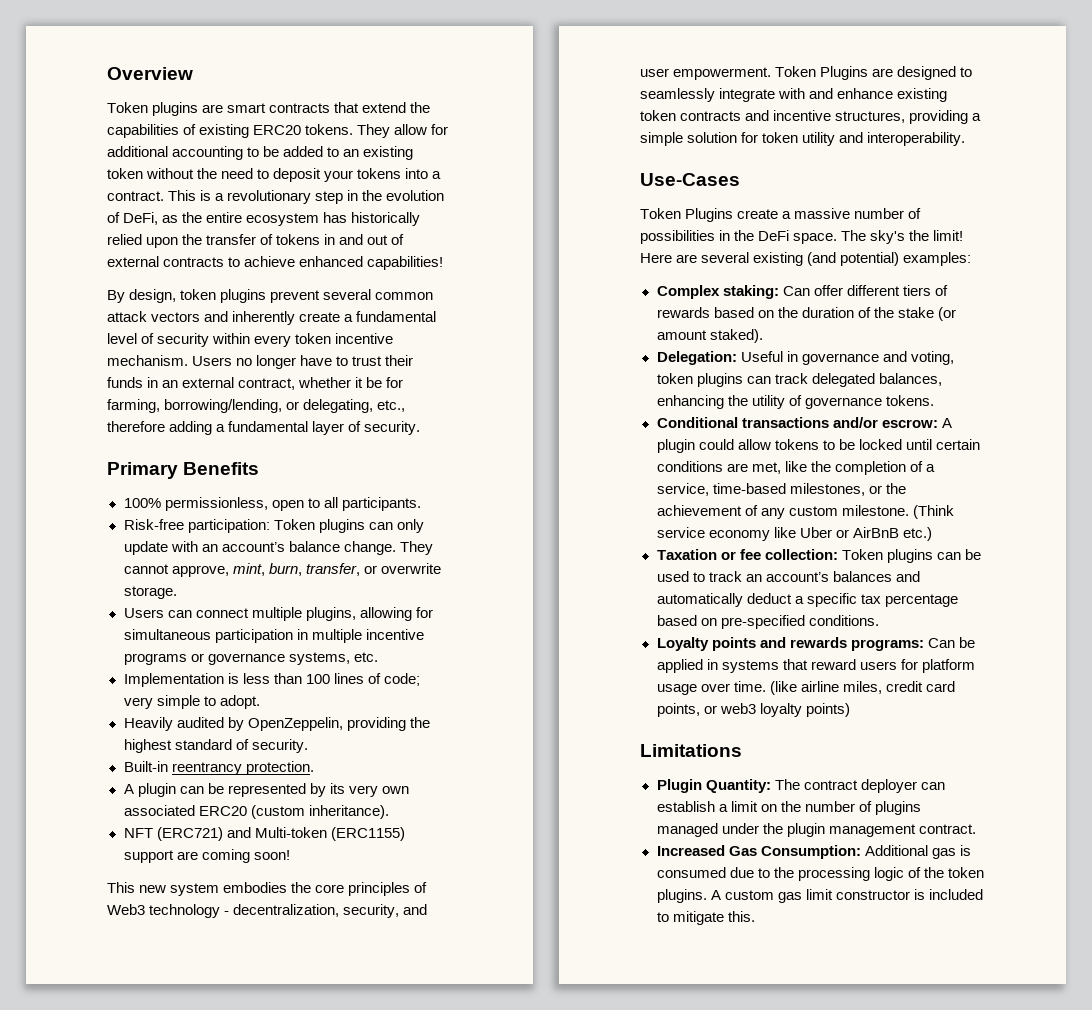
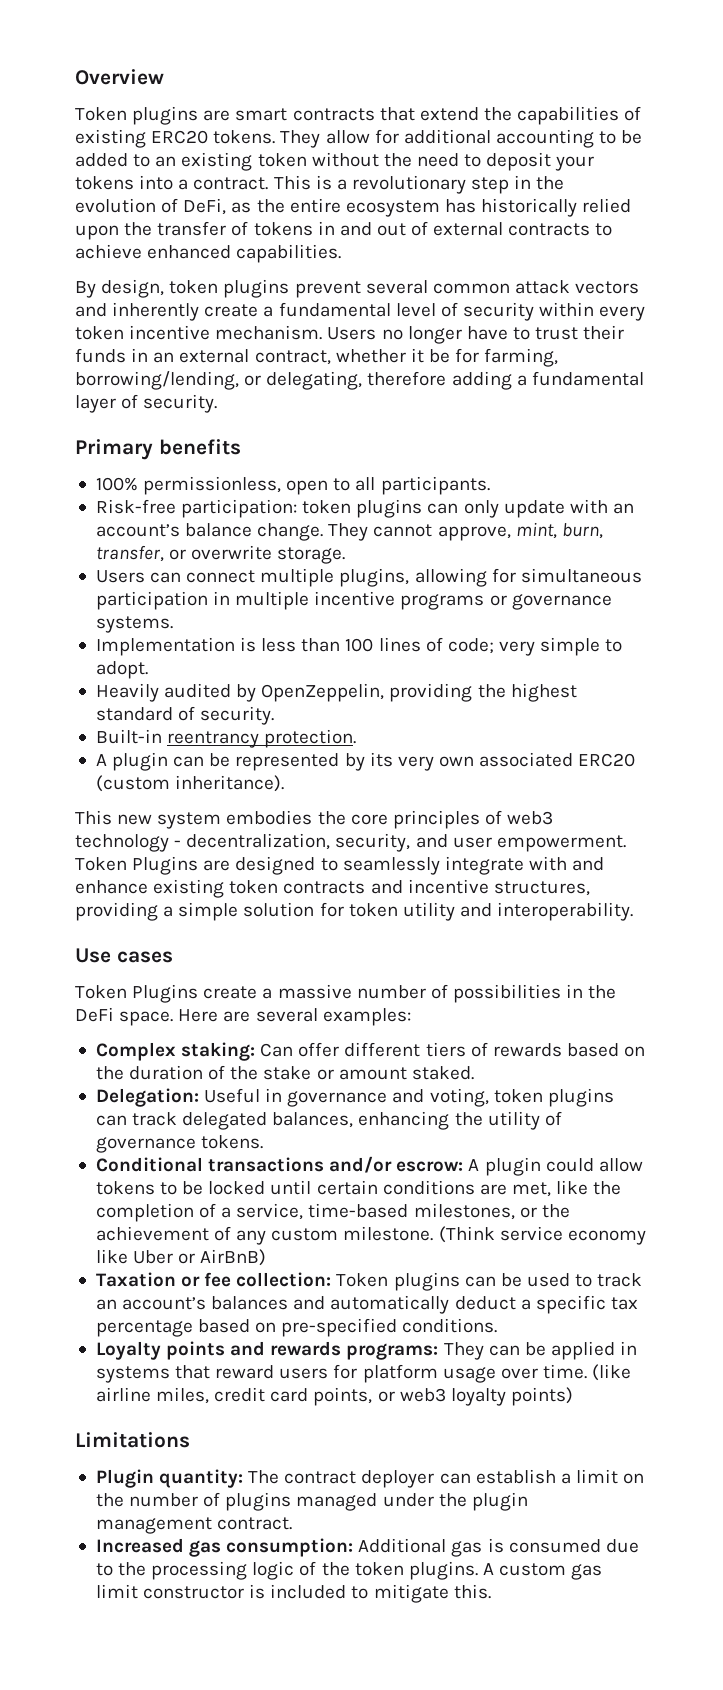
[367,256,444,270] capabilities! -> [236,244,342,263] capabilities.
[377,400,406,412] etc., -> (363, 380) none
[183,462,260,475] Benefits -> [158,439,241,455] benefits
[273,519,315,530] Token -> [302,500,352,514] token
[288,652,378,665] systems, etc. -> [95,616,173,633] systems.
[123,827,405,841] [123,849,290,863] // NFT (ERC721) and Multi-token (ERC1155) support are coming soon! -> (285, 783) none
[107,904,145,915] Web3 -> [507,811,554,825] web3
[640,173,740,186] Use-Cases -> [75,948,173,963] Use cases
[841,230,964,244] [640,252,900,266] The sky's the limit! Here are several existing (and potential) -> [178,1008,318,1022] Here are several
[937,307,956,321] [656,329,763,343] (or amount staked). -> [316,1066,474,1080] or amount staked.
[852,527,932,541] AirBnB etc.) -> [200,1249,267,1266] AirBnB)
[927,638,955,648] Can -> [443,1342,520,1360] They can
[705,779,771,793] Quantity: -> [159,1469,244,1488] quantity:
[728,845,861,859] Gas Consumption: -> [189,1538,354,1557] gas consumption:

